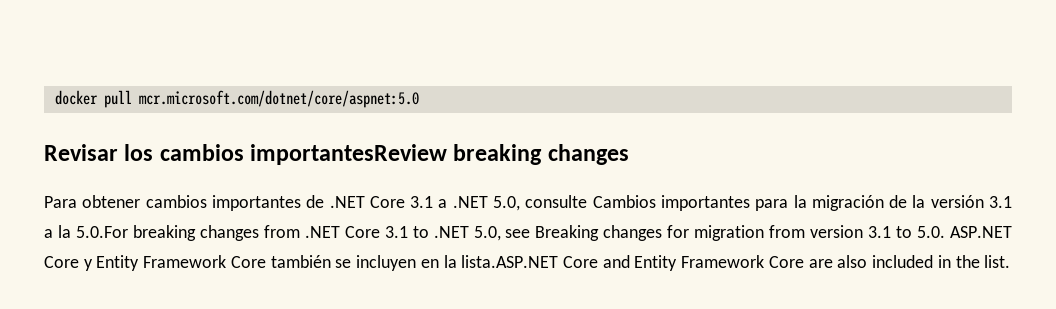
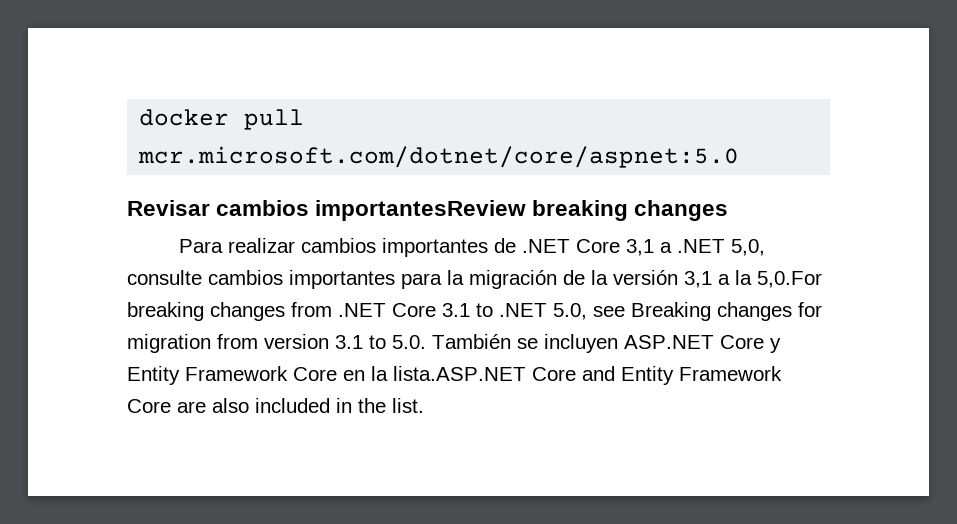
[124,144,154,161] los -> (210, 208) none
[82,195,141,208] obtener -> [227,238,295,253] realizar
[410,196,434,208] 3.1 -> [625,239,654,256] 3,1
[493,195,656,211] 5.0, consulte Cambios -> [730,239,765,256] [127,270,283,285] 5,0, consulte cambios
[988,196,1012,208] 3.1 -> [684,271,712,288] 3,1
[75,226,128,238] 5.0.For -> [757,271,822,288] 5,0.For
(946, 232) none -> [432,334,618,353] También se incluyen
[270,255,417,271] también se incluyen -> (337, 374) none

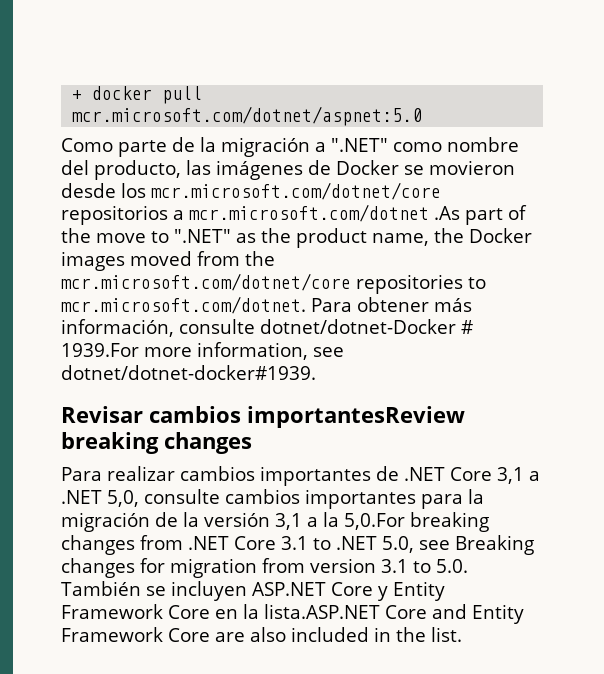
(139, 117) none -> [72,90,83,100] +
[138,146,740,168] mcr.microsoft.com/dotnet/core/aspnet:5.0 -> [72,106,423,126] [61,137,519,157] [61,160,515,180] [61,182,441,200] [61,204,527,225] [61,228,532,248] [61,251,275,271] [61,273,486,294] [61,296,472,314] [61,319,473,337] [61,342,344,360] [61,365,316,380] mcr.microsoft.com/dotnet/aspnet:5.0 // Como parte de la migración a ".NET" como nombre del producto, las imágenes de Docker se movieron desde los mcr.microsoft.com/dotnet/core repositorios a mcr.microsoft.com/dotnet .As part of the move to ".NET" as the product name, the Docker images moved from the mcr.microsoft.com/dotnet/core repositories to mcr.microsoft.com/dotnet. Para obtener más información, consulte dotnet/dotnet-Docker # 1939.For more information, see dotnet/dotnet-docker#1939.

